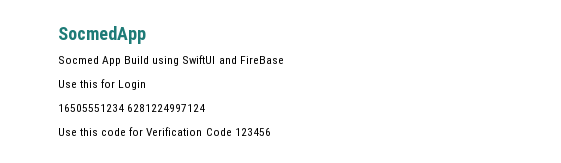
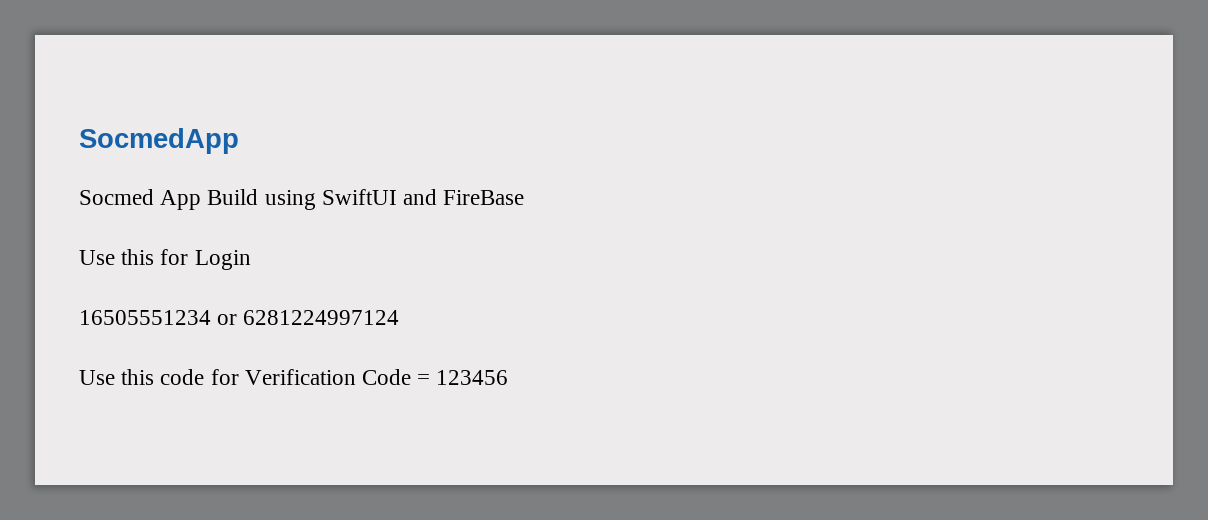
(124, 108) none -> [217,314,238,325] or
(232, 132) none -> [417,374,431,385] =

